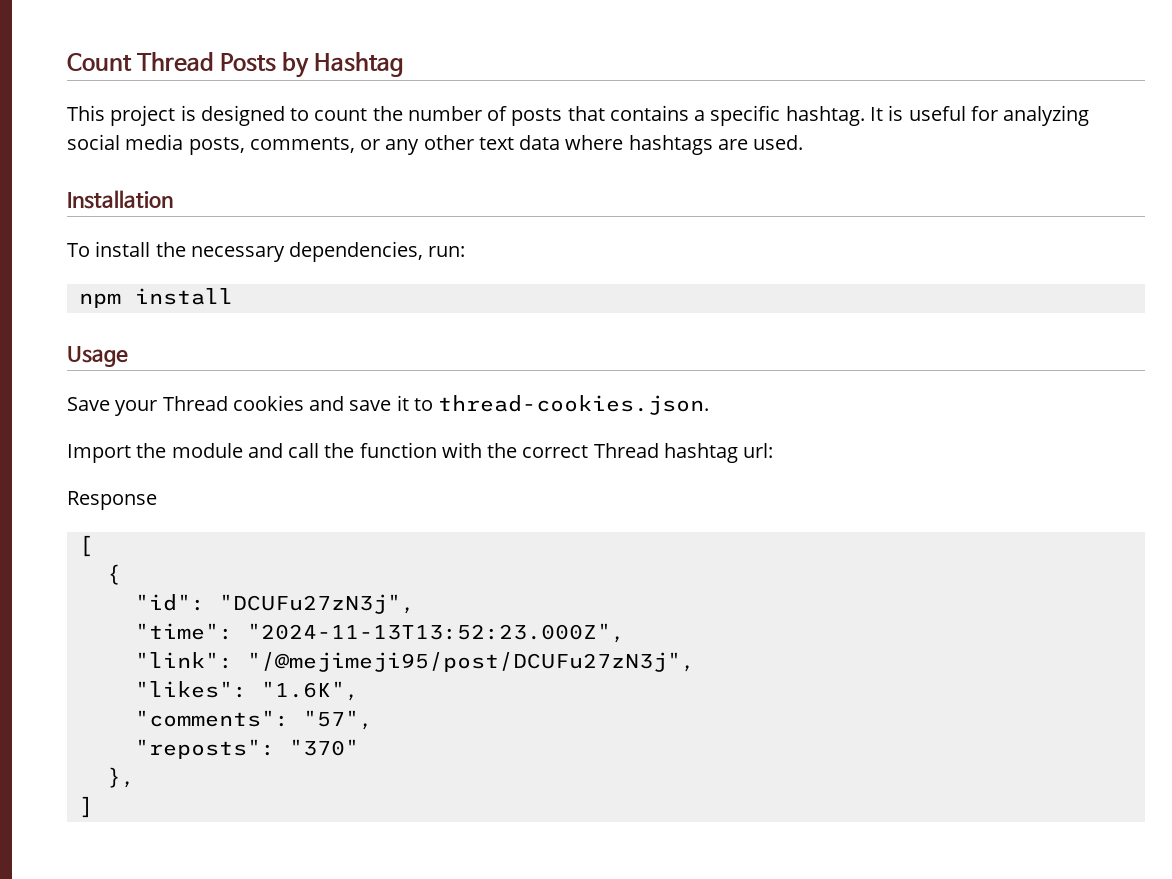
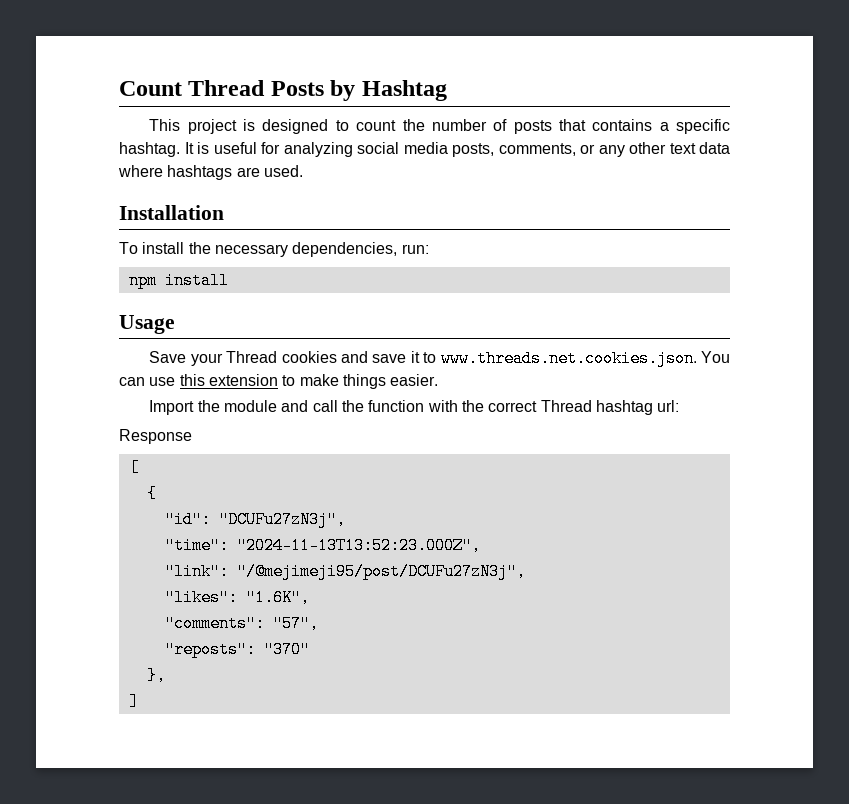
[438,395,710,415] thread-cookies.json. -> [440,350,730,367] [119,374,439,389] www.threads.net.cookies.json. You can use this extension to make things easier.

